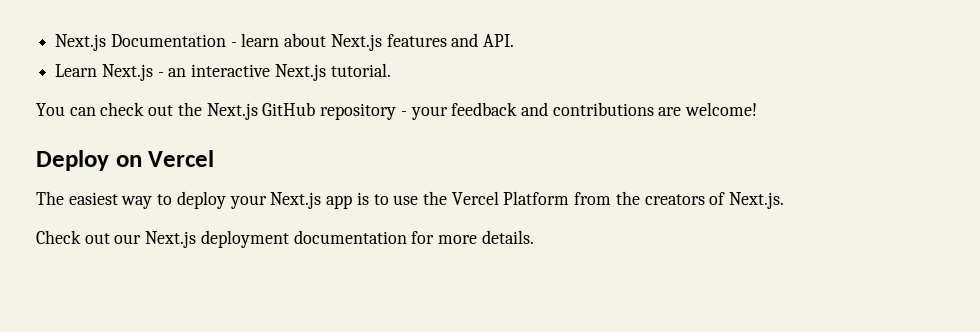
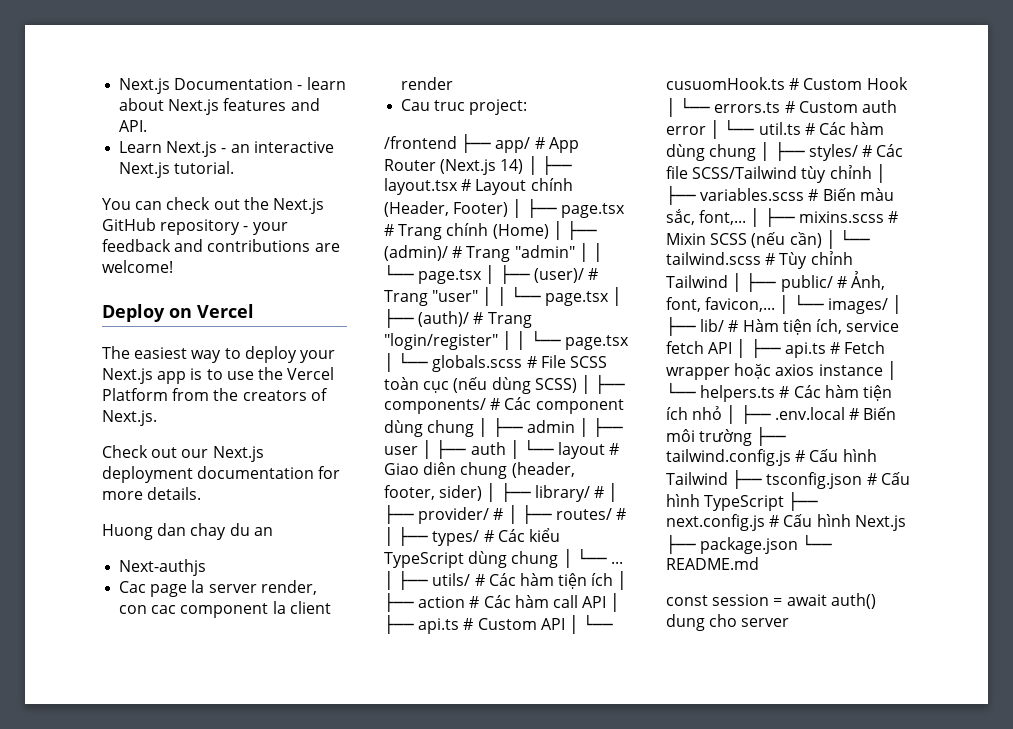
(534, 237) none -> [102,523,273,540] [119,559,207,576] [119,580,317,597] [119,601,331,618] [401,77,454,90] [401,99,528,115] [384,133,579,153] [384,155,572,175] [384,178,573,195] [384,198,625,218] [384,220,597,240] [384,242,603,262] [384,264,598,284] [384,286,623,306] [384,308,532,328] [384,330,629,350] [384,352,607,372] [384,374,626,394] [384,397,624,414] [384,417,624,437] [384,439,620,459] [384,462,575,479] [384,482,619,502] [384,504,627,524] [384,526,560,546] [384,548,623,568] [384,570,628,590] [384,592,621,612] [384,614,614,634] [666,77,908,90] [666,97,897,117] [666,119,885,139] [666,141,904,161] [666,163,886,183] [666,185,894,205] [666,207,898,227] [666,229,870,249] [666,251,853,269] [666,271,885,292] [666,294,902,314] [666,316,900,336] [666,338,886,358] [666,360,897,380] [666,382,892,402] [666,404,897,424] [666,426,787,446] [666,449,877,466] [666,469,910,489] [666,491,819,511] [666,514,906,531] [666,534,833,554] [666,557,759,570] [666,593,876,609] [666,614,790,631] // Huong dan chay du an // Next-authjs // Cac page la server render, con cac component la client render // Cau truc project: // /frontend ├── app/ # App Router (Next.js 14) │ ├── layout.tsx # Layout chính (Header, Footer) │ ├── page.tsx # Trang chính (Home) │ ├── (admin)/ # Trang "admin" │ │ └── page.tsx │ ├── (user)/ # Trang "user" │ │ └── page.tsx │ ├── (auth)/ # Trang "login/register" │ │ └── page.tsx │ └── globals.scss # File SCSS toàn cục (nếu dùng SCSS) │ ├── components/ # Các component dùng chung │ ├── admin │ ├── user │ ├── auth │ └── layout # Giao diên chung (header, footer, sider) │ ├── library/ # │ ├── provider/ # │ ├── routes/ # │ ├── types/ # Các kiểu TypeScript dùng chung │ └── ... │ ├── utils/ # Các hàm tiện ích │ ├── action # Các hàm call API │ ├── api.ts # Custom API │ └── cusuomHook.ts # Custom Hook │ └── errors.ts # Custom auth error │ └── util.ts # Các hàm dùng chung │ ├── styles/ # Các file SCSS/Tailwind tùy chỉnh │ ├── variables.scss # Biến màu sắc, font,... │ ├── mixins.scss # Mixin SCSS (nếu cần) │ └── tailwind.scss # Tùy chỉnh Tailwind │ ├── public/ # Ảnh, font, favicon,... │ └── images/ │ ├── lib/ # Hàm tiện ích, service fetch API │ ├── api.ts # Fetch wrapper hoặc axios instance │ └── helpers.ts # Các hàm tiện ích nhỏ │ ├── .env.local # Biến môi trường ├── tailwind.config.js # Cấu hình Tailwind ├── tsconfig.json # Cấu hình TypeScript ├── next.config.js # Cấu hình Next.js ├── package.json └── README.md // const session = await auth() dung cho server

